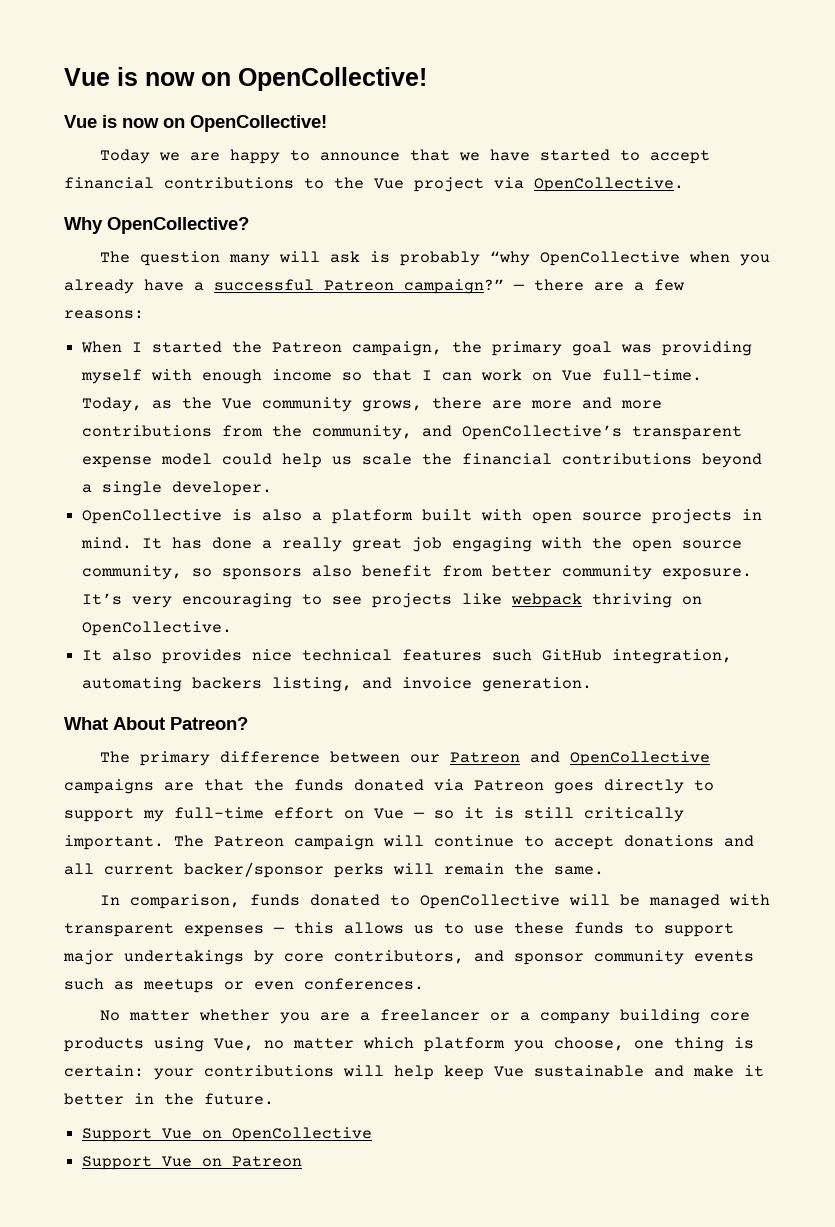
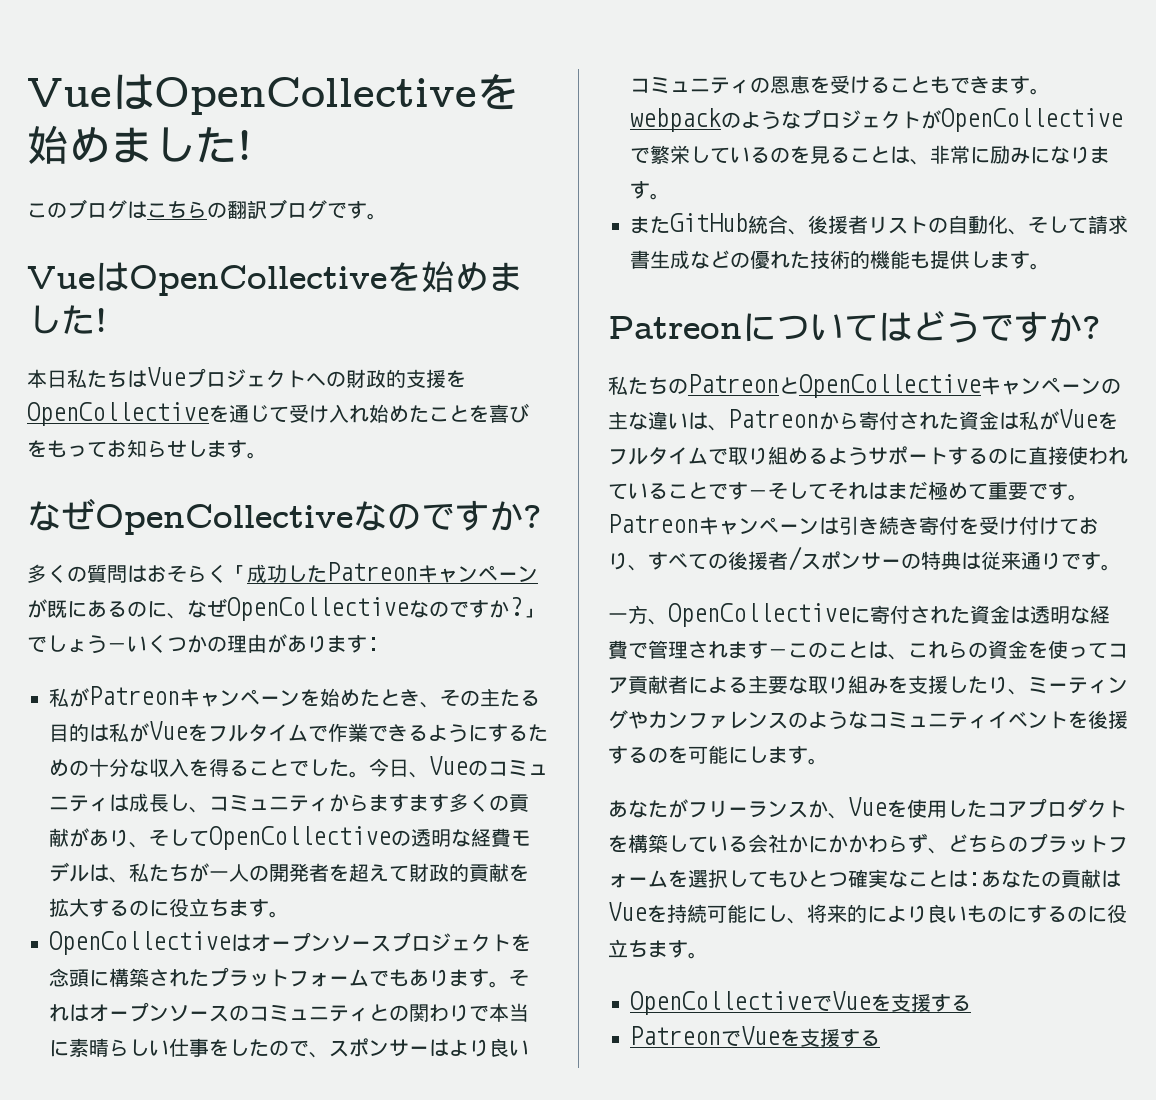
[64,67,427,91] [64,115,327,132] [100,149,711,164] [64,177,684,192] [64,217,249,234] [100,251,771,266] [64,279,684,294] [64,310,144,319] [81,341,753,356] [81,369,703,384] [82,397,663,412] [82,425,743,440] [82,453,763,468] [82,481,273,496] [82,509,763,524] [81,537,743,552] [82,565,753,580] [82,593,703,608] [82,621,233,636] [82,649,733,664] [82,677,593,692] [64,717,248,730] [100,751,711,766] [64,779,714,794] [64,807,684,822] [64,835,754,850] [64,862,604,878] [100,894,771,909] [64,922,734,937] [63,950,754,965] [64,978,424,993] [100,1009,751,1024] [64,1037,754,1052] [64,1065,764,1080] [64,1093,274,1105] [82,1127,373,1142] [82,1156,303,1170] Vue is now on OpenCollective! // Vue is now on OpenCollective! // Today we are happy to announce that we have started to accept financial contributions to the Vue project via OpenCollective. // Why OpenCollective? // The question many will ask is probably “why OpenCollective when you already have a successful Patreon campaign?” — there are a few reasons: // When I started the Patreon campaign, the primary goal was providing myself with enough income so that I can work on Vue full-time. Today, as the Vue community grows, there are more and more contributions from the community, and OpenCollective’s transparent expense model could help us scale the financial contributions beyond a single developer. // OpenCollective is also a platform built with open source projects in mind. It has done a really great job engaging with the open source community, so sponsors also benefit from better community exposure. It’s very encouraging to see projects like webpack thriving on OpenCollective. // It also provides nice technical features such GitHub integration, automating backers listing, and invoice generation. // What About Patreon? // The primary difference between our Patreon and OpenCollective campaigns are that the funds donated via Patreon goes directly to support my full-time effort on Vue — so it is still critically important. The Patreon campaign will continue to accept donations and all current backer/sponsor perks will remain the same. // In comparison, funds donated to OpenCollective will be managed with transparent expenses — this allows us to use these funds to support major undertakings by core contributors, and sponsor community events such as meetups or even conferences. // No matter whether you are a freelancer or a company building core products using Vue, no matter which platform you choose, one thing is certain: your contributions will help keep Vue sustainable and make it better in the future. // Support Vue on OpenCollective // Support Vue on Patreon -> [27,74,519,115] [27,125,252,164] [27,199,387,220] [27,261,523,296] [27,305,107,334] [27,367,466,388] [27,402,529,426] [27,439,267,459] [27,498,541,535] [27,562,538,583] [27,597,542,621] [27,634,380,654] [49,686,540,708] [49,721,548,743] [49,756,548,778] [49,793,529,813] [49,826,531,850] [49,862,529,883] [49,898,289,918] [49,931,531,955] [49,967,529,988] [49,1002,529,1022] [49,1038,529,1058] [630,75,1050,95] [630,108,1123,132] [630,145,1110,165] [630,181,670,200] [630,213,1128,235] [630,250,1050,270] [608,310,1100,343] [608,374,1121,398] [608,409,1118,431] [608,446,1128,466] [608,481,1088,501] [608,514,1099,535] [608,546,1121,571] [608,603,1110,627] [608,640,1128,660] [608,675,1128,695] [608,710,1128,730] [608,745,828,765] [608,797,1127,819] [608,833,1128,854] [608,869,1121,888] [608,902,1127,924] [608,939,708,959] [630,991,971,1015] [630,1026,880,1047] VueはOpenCollectiveを始めました! // このブログはこちらの翻訳ブログです。 // VueはOpenCollectiveを始めました! // 本日私たちはVueプロジェクトへの財政的支援をOpenCollectiveを通じて受け入れ始めたことを喜びをもってお知らせします。 // なぜOpenCollectiveなのですか? // 多くの質問はおそらく「成功したPatreonキャンペーンが既にあるのに、なぜOpenCollectiveなのですか?」でしょう－いくつかの理由があります: // 私がPatreonキャンペーンを始めたとき、その主たる目的は私がVueをフルタイムで作業できるようにするための十分な収入を得ることでした。今日、Vueのコミュニティは成長し、コミュニティからますます多くの貢献があり、そしてOpenCollectiveの透明な経費モデルは、私たちが一人の開発者を超えて財政的貢献を拡大するのに役立ちます。 // OpenCollectiveはオープンソースプロジェクトを念頭に構築されたプラットフォームでもあります。それはオープンソースのコミュニティとの関わりで本当に素晴らしい仕事をしたので、スポンサーはより良いコミュニティの恩恵を受けることもできます。webpackのようなプロジェクトがOpenCollectiveで繁栄しているのを見ることは、非常に励みになります。 // またGitHub統合、後援者リストの自動化、そして請求書生成などの優れた技術的機能も提供します。 // Patreonについてはどうですか? // 私たちのPatreonとOpenCollectiveキャンペーンの主な違いは、Patreonから寄付された資金は私がVueをフルタイムで取り組めるようサポートするのに直接使われていることです－そしてそれはまだ極めて重要です。Patreonキャンペーンは引き続き寄付を受け付けており、すべての後援者/スポンサーの特典は従来通りです。 // 一方、OpenCollectiveに寄付された資金は透明な経費で管理されます－このことは、これらの資金を使ってコア貢献者による主要な取り組みを支援したり、ミーティングやカンファレンスのようなコミュニティイベントを後援するのを可能にします。 // あなたがフリーランスか、Vueを使用したコアプロダクトを構築している会社かにかかわらず、どちらのプラットフォームを選択してもひとつ確実なことは:あなたの貢献はVueを持続可能にし、将来的により良いものにするのに役立ちます。 // OpenCollectiveでVueを支援する // PatreonでVueを支援する

